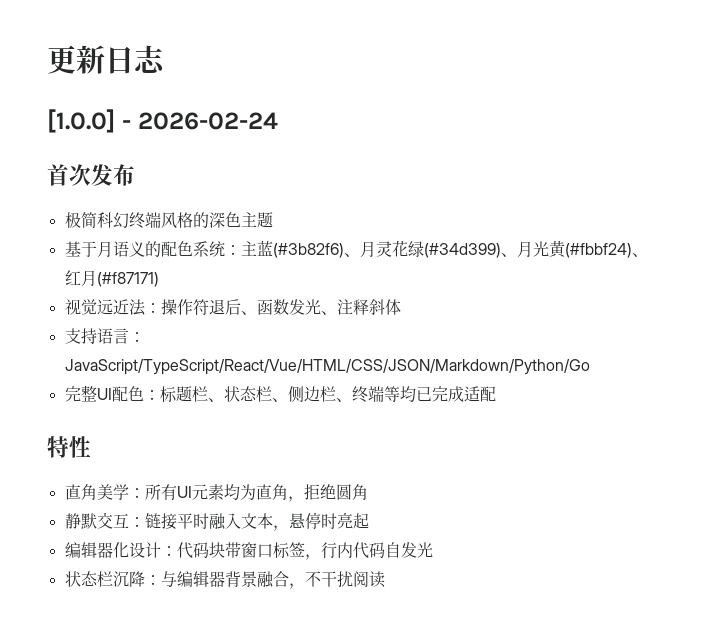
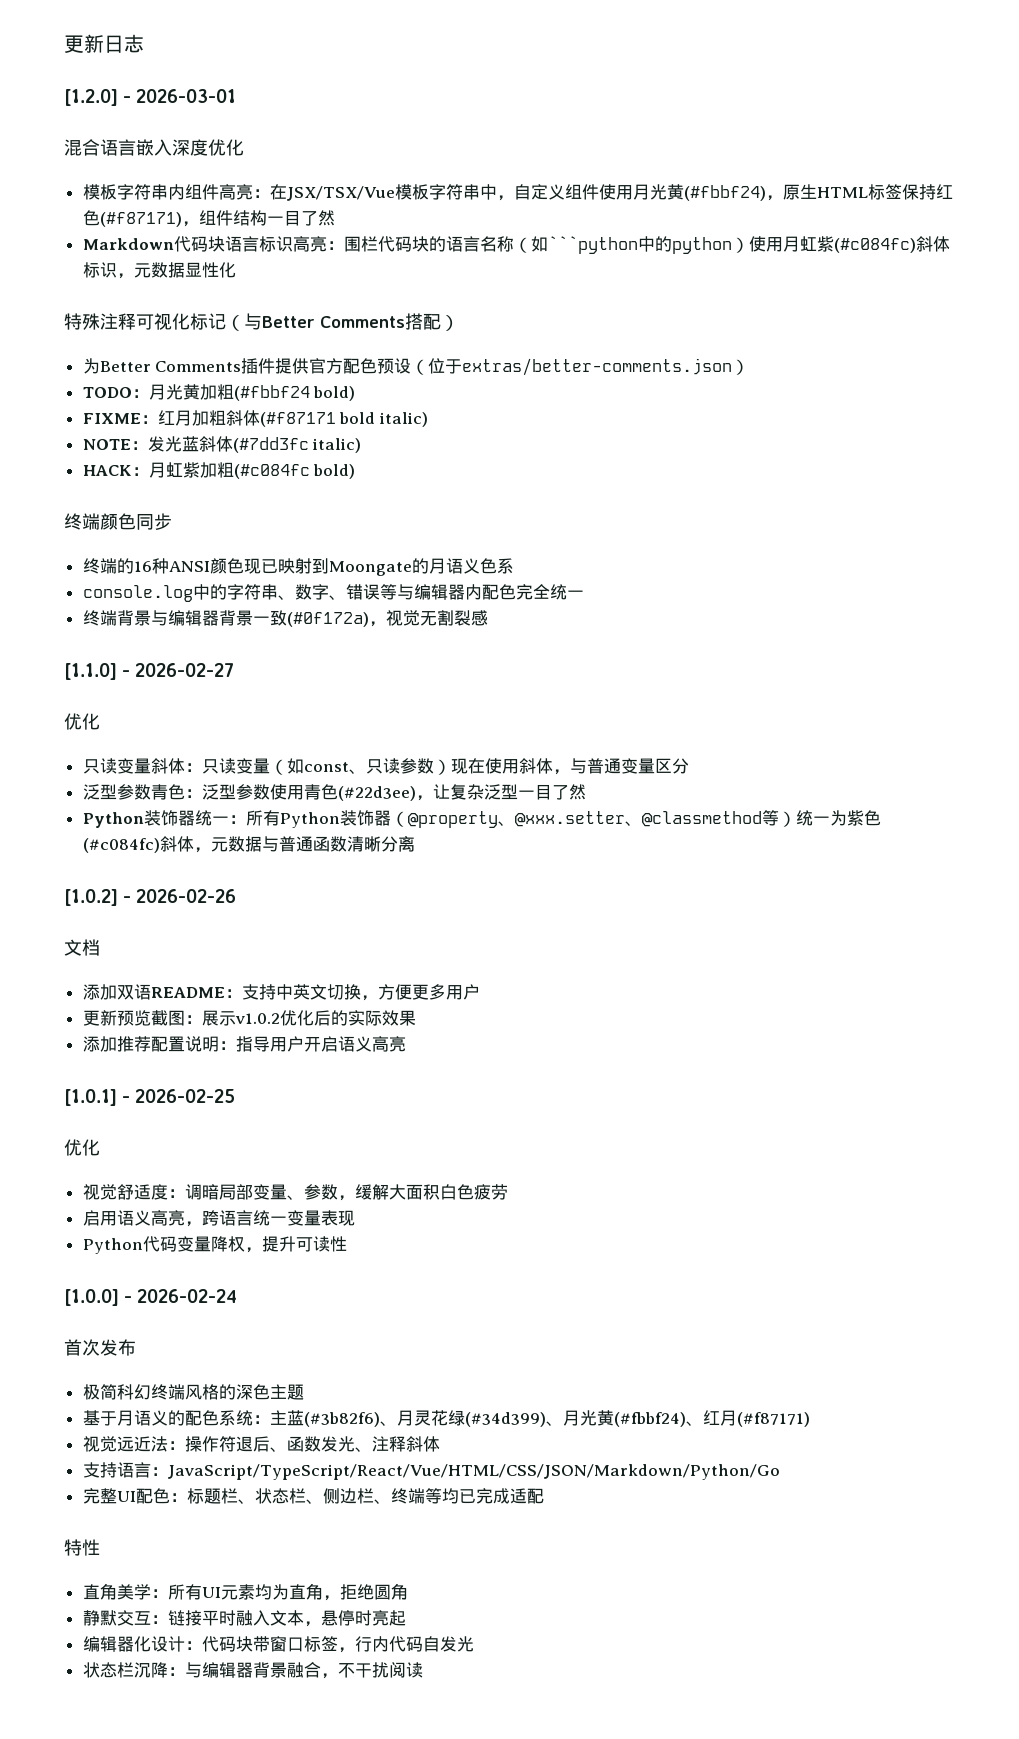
(166, 59) none -> [64,89,237,106] [64,139,244,156] [82,184,953,201] [82,210,335,227] [82,236,950,254] [82,262,236,279] [64,313,459,331] [82,358,750,376] [82,384,356,401] [82,410,428,427] [82,436,362,453] [82,462,356,479] [64,513,172,530] [82,558,514,576] [82,584,584,602] [82,610,488,627] [64,663,235,680] [64,713,100,730] [82,758,689,775] [82,784,586,801] [82,810,881,828] [82,836,415,853] [64,889,237,906] [64,939,100,956] [82,984,480,1001] [82,1010,416,1026] [82,1036,406,1052] [64,1089,236,1106] [64,1139,100,1156] [82,1184,508,1201] [82,1210,355,1227] [82,1236,347,1254] // [1.2.0] - 2026-03-01 // 混合语言嵌入深度优化 // 模板字符串内组件高亮：在JSX/TSX/Vue模板字符串中，自定义组件使用月光黄(#fbbf24)，原生HTML标签保持红色(#f87171)，组件结构一目了然 // Markdown代码块语言标识高亮：围栏代码块的语言名称（如```python中的python）使用月虹紫(#c084fc)斜体标识，元数据显性化 // 特殊注释可视化标记（与Better Comments搭配） // 为Better Comments插件提供官方配色预设（位于extras/better-comments.json） // TODO：月光黄加粗(#fbbf24 bold) // FIXME：红月加粗斜体(#f87171 bold italic) // NOTE：发光蓝斜体(#7dd3fc italic) // HACK：月虹紫加粗(#c084fc bold) // 终端颜色同步 // 终端的16种ANSI颜色现已映射到Moongate的月语义色系 // console.log中的字符串、数字、错误等与编辑器内配色完全统一 // 终端背景与编辑器背景一致(#0f172a)，视觉无割裂感 // [1.1.0] - 2026-02-27 // 优化 // 只读变量斜体：只读变量（如const、只读参数）现在使用斜体，与普通变量区分 // 泛型参数青色：泛型参数使用青色(#22d3ee)，让复杂泛型一目了然 // Python装饰器统一：所有Python装饰器（@property、@xxx.setter、@classmethod等）统一为紫色(#c084fc)斜体，元数据与普通函数清晰分离 // [1.0.2] - 2026-02-26 // 文档 // 添加双语README：支持中英文切换，方便更多用户 // 更新预览截图：展示v1.0.2优化后的实际效果 // 添加推荐配置说明：指导用户开启语义高亮 // [1.0.1] - 2026-02-25 // 优化 // 视觉舒适度：调暗局部变量、参数，缓解大面积白色疲劳 // 启用语义高亮，跨语言统一变量表现 // Python代码变量降权，提升可读性

